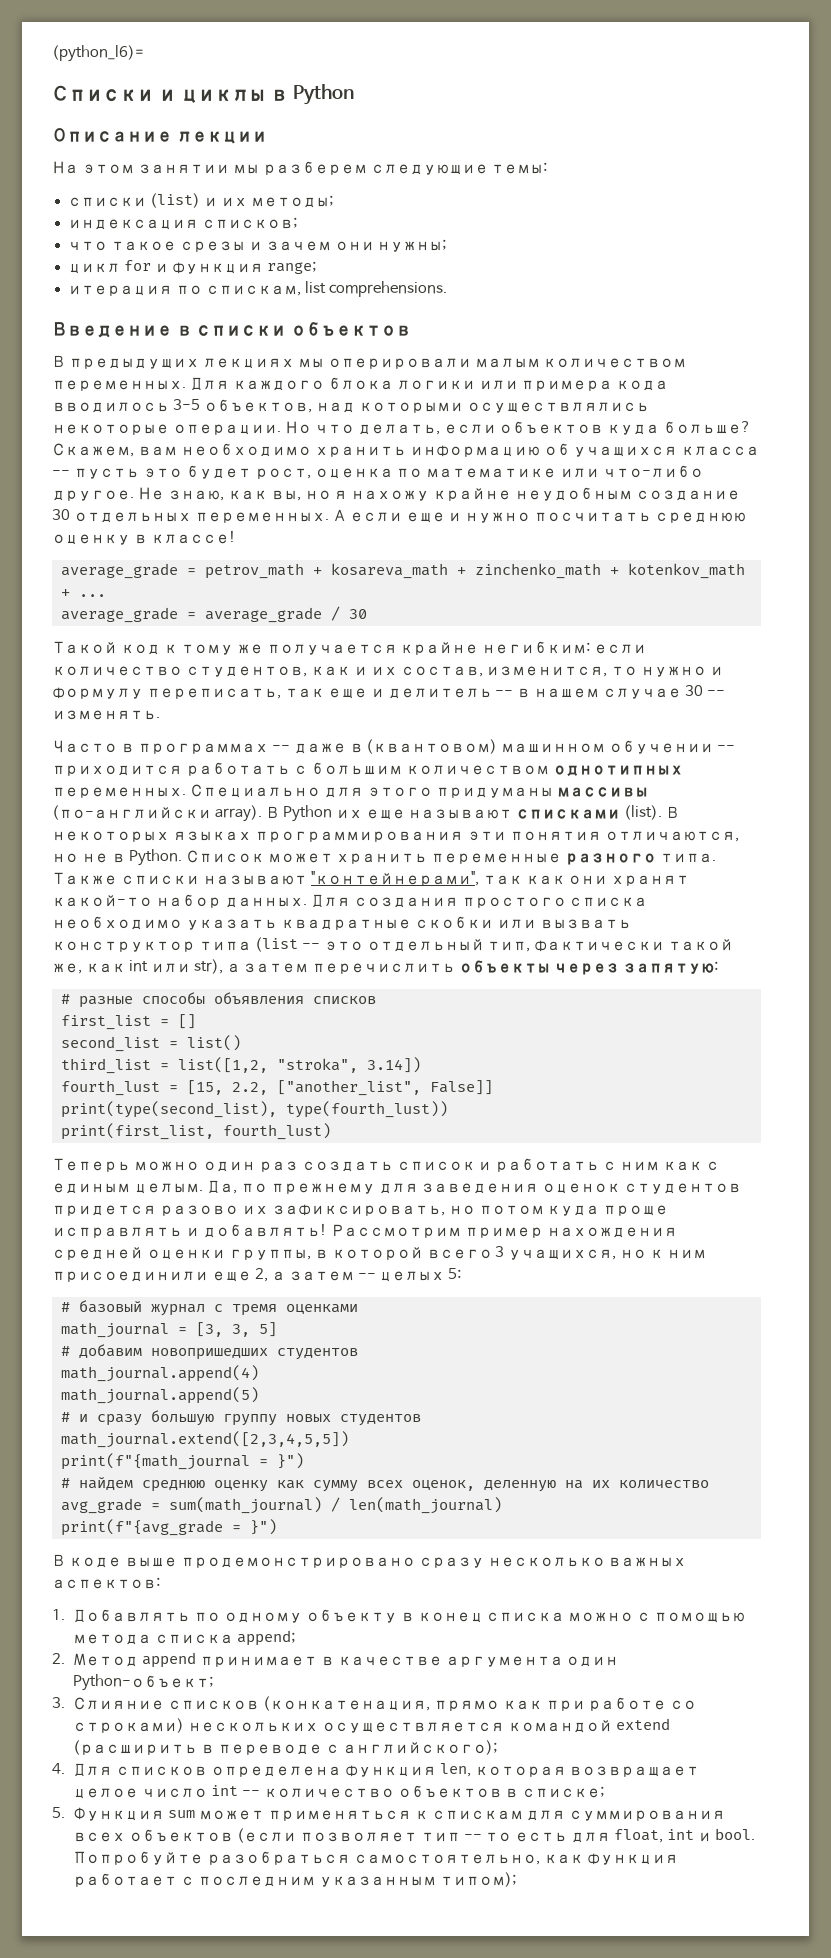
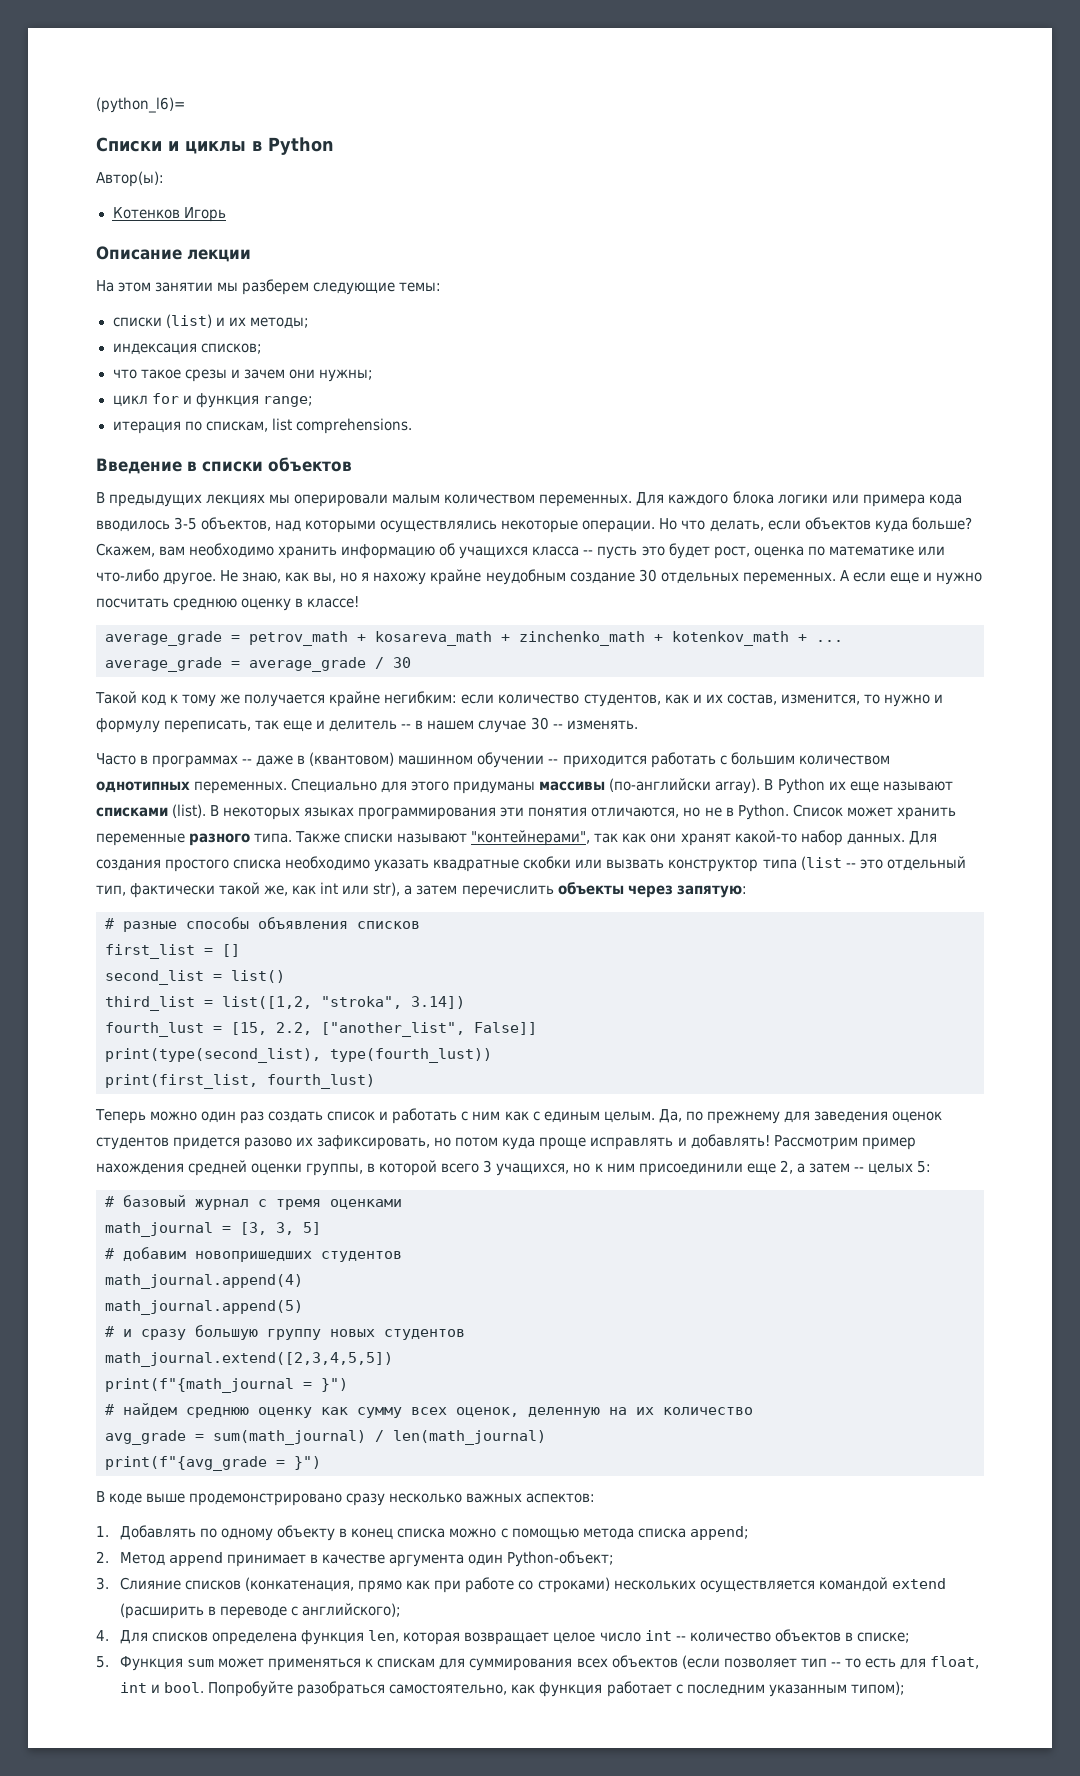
(354, 94) none -> [96,171,164,187] [112,207,226,222] // Автор(ы): // Котенков Игорь

